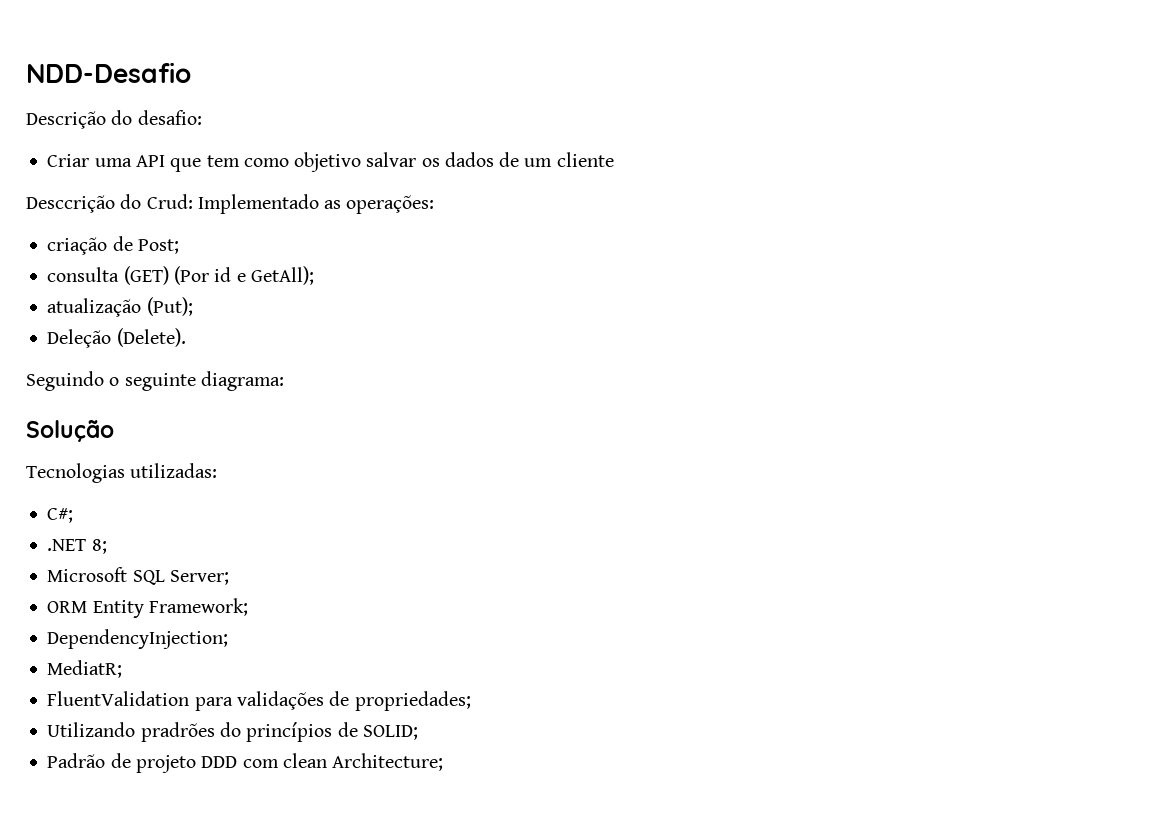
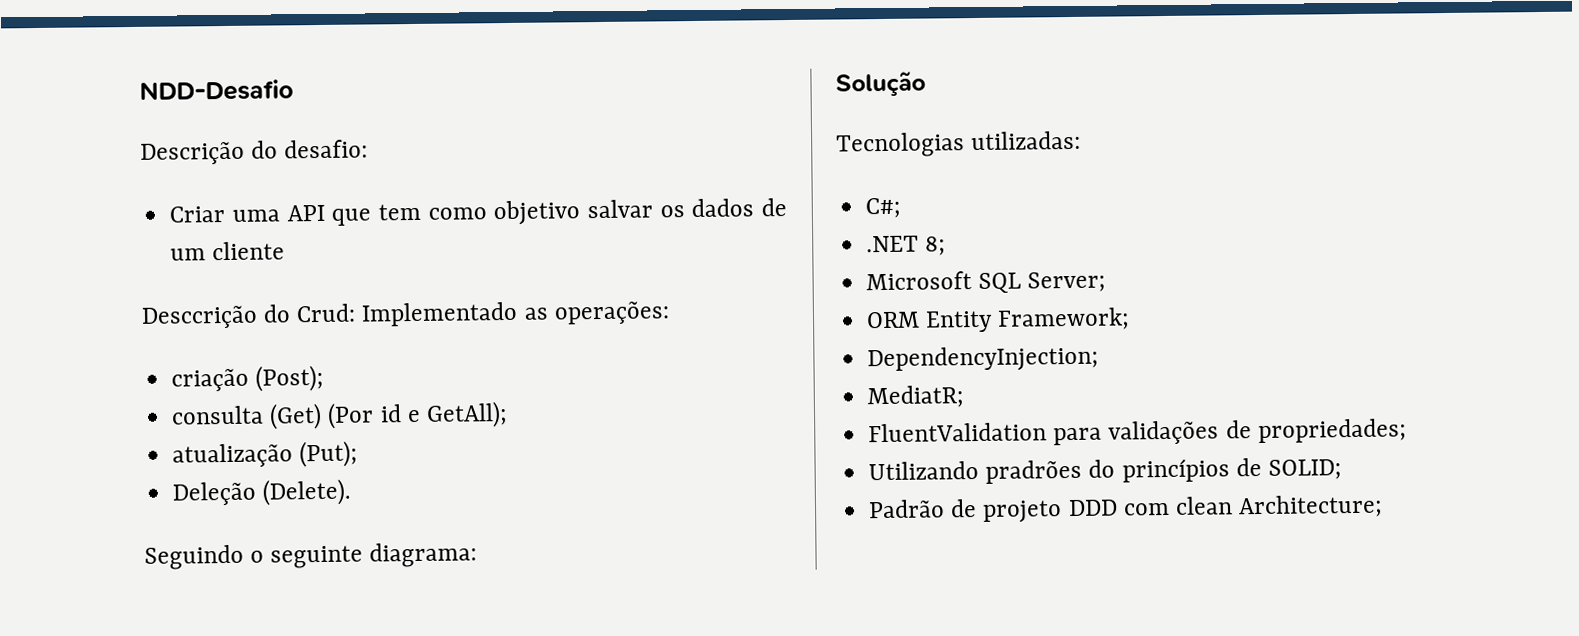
[112,236,179,254] de Post; -> [255,364,325,392] (Post);
[123,266,169,285] (GET) -> [269,402,323,430] (Get)

